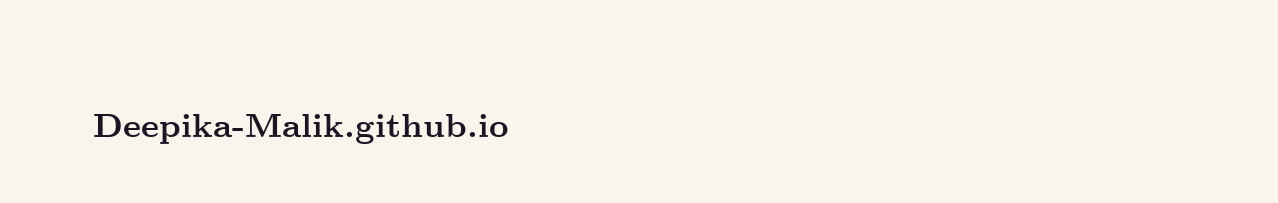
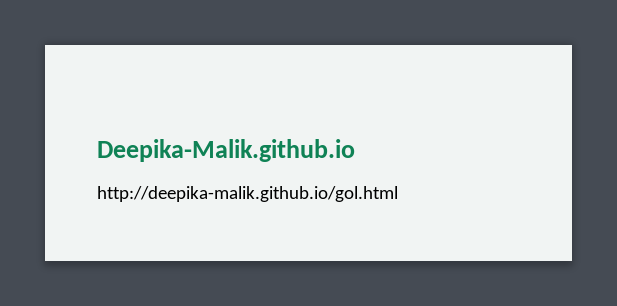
(509, 128) none -> [97,186,398,202] // http://deepika-malik.github.io/gol.html

